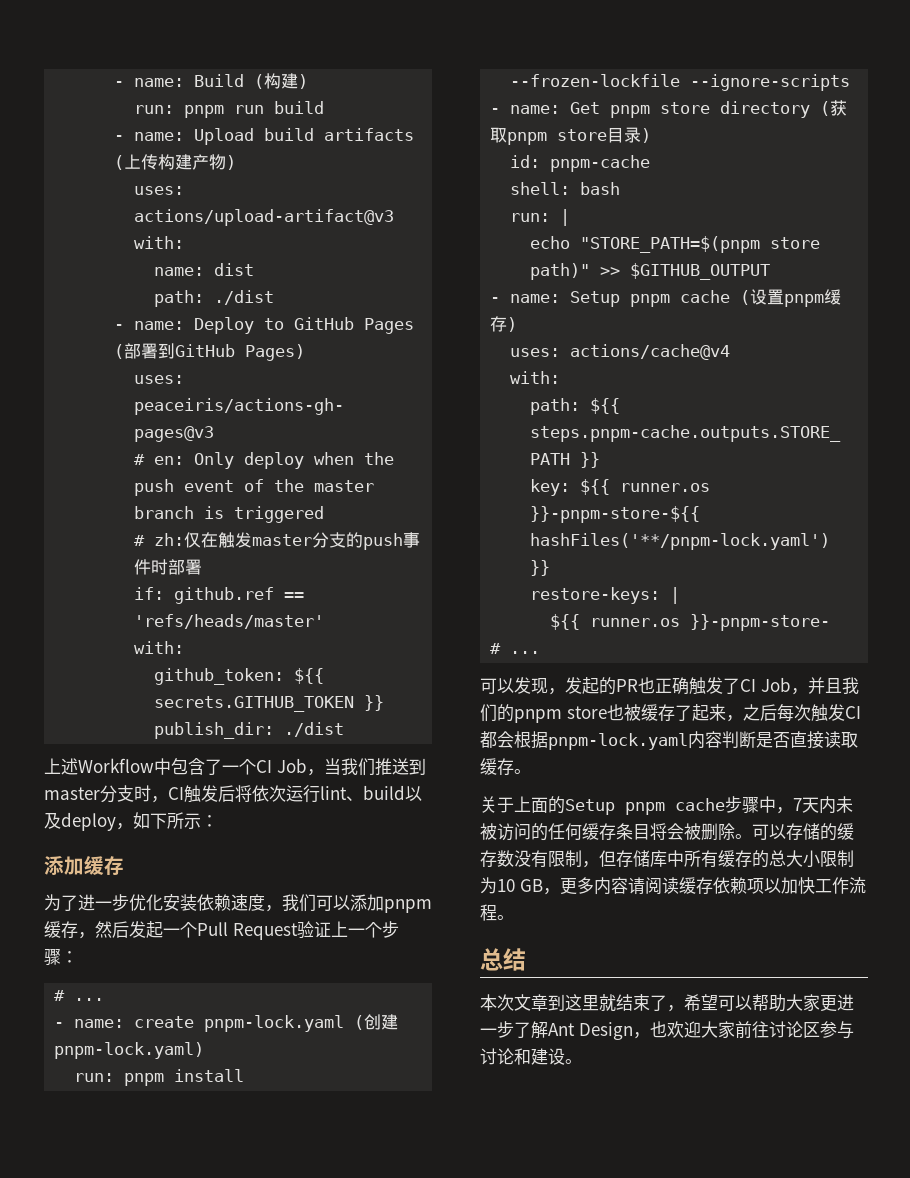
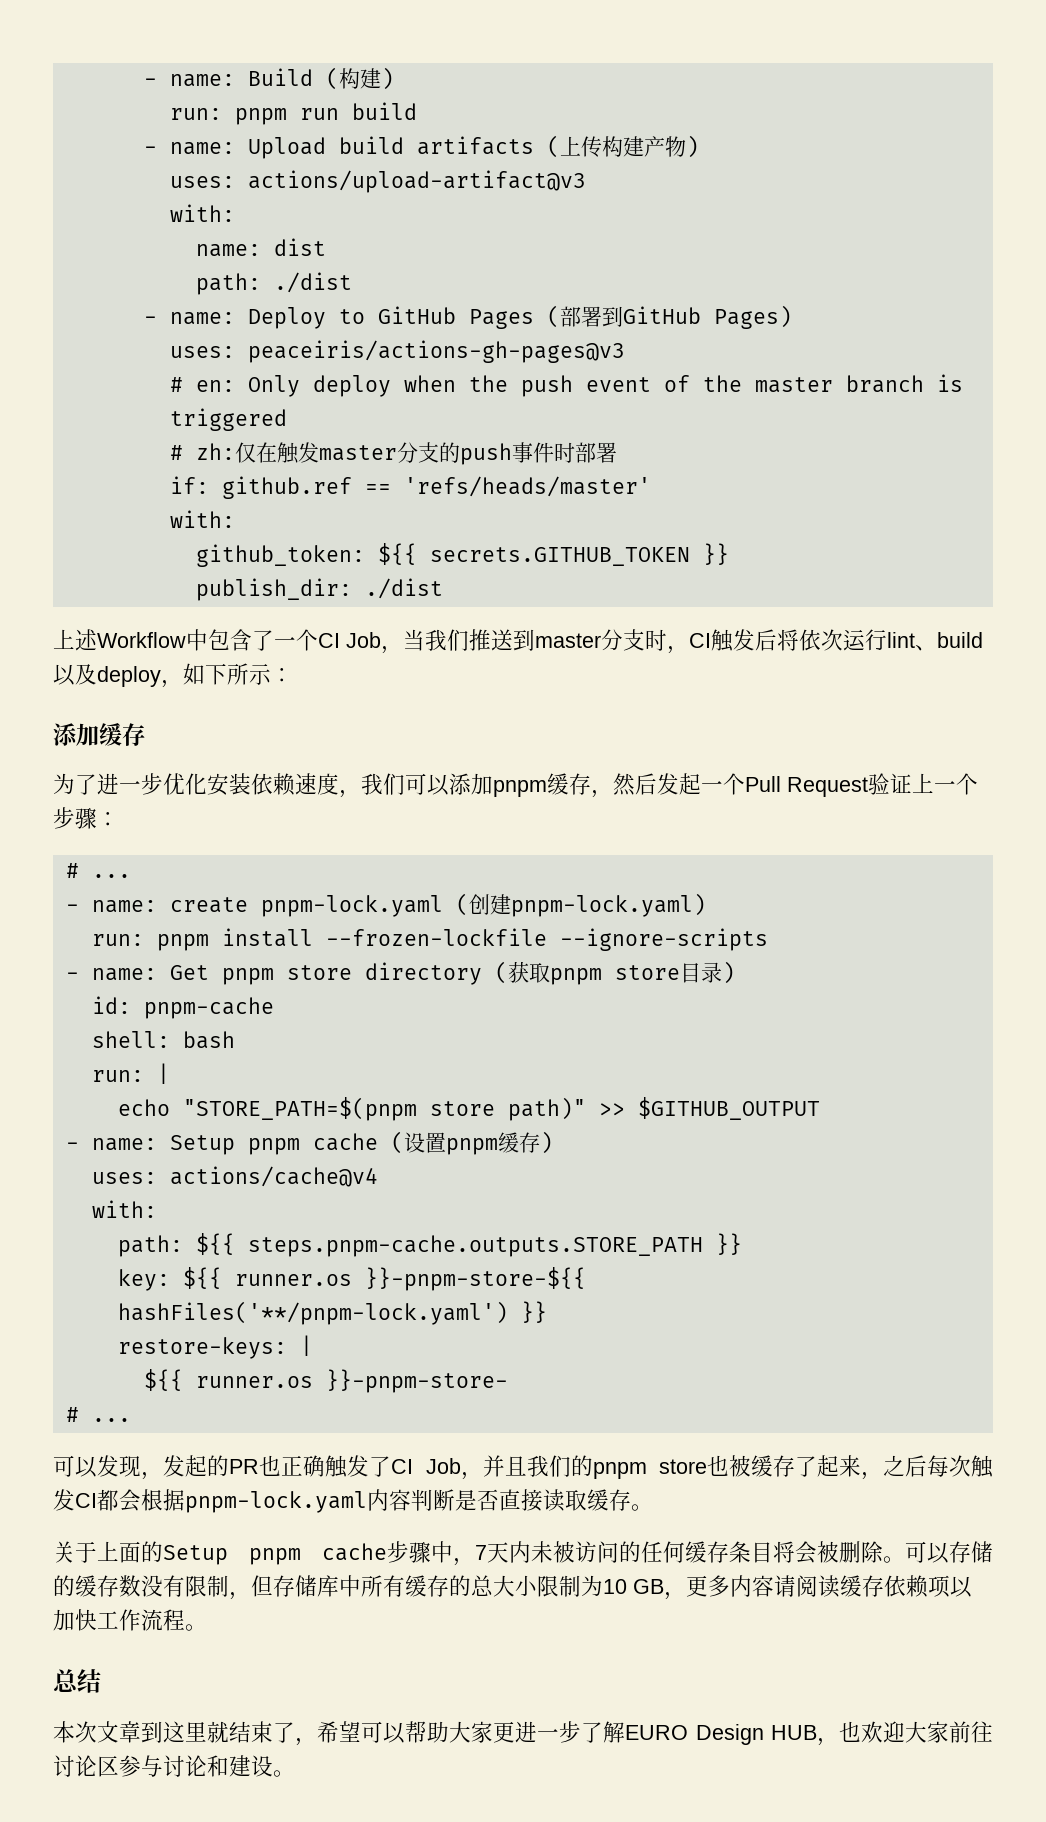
[548,1022,633,1040] Ant Design -> [625,1724,817,1745] EURO Design HUB

